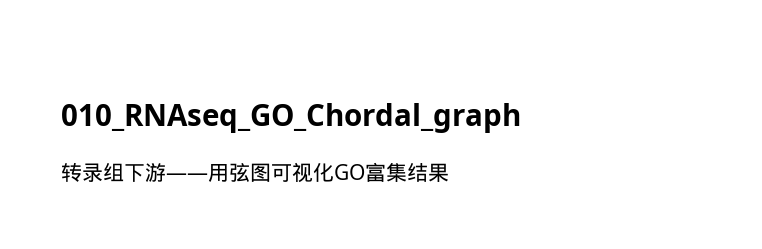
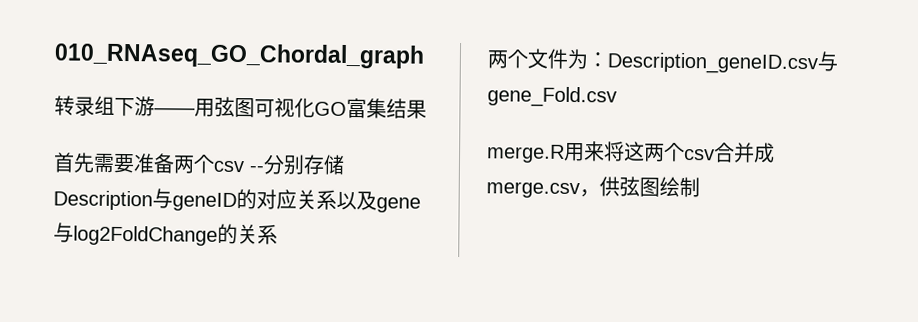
(449, 172) none -> [53,152,345,175] [53,188,421,213] [53,222,278,246] [487,48,838,75] [487,86,617,108] [486,141,775,163] [486,176,700,199] // 首先需要准备两个csv --分别存储Description与geneID的对应关系以及gene与log2FoldChange的关系 // 两个文件为：Description_geneID.csv与gene_Fold.csv // merge.R用来将这两个csv合并成merge.csv，供弦图绘制

